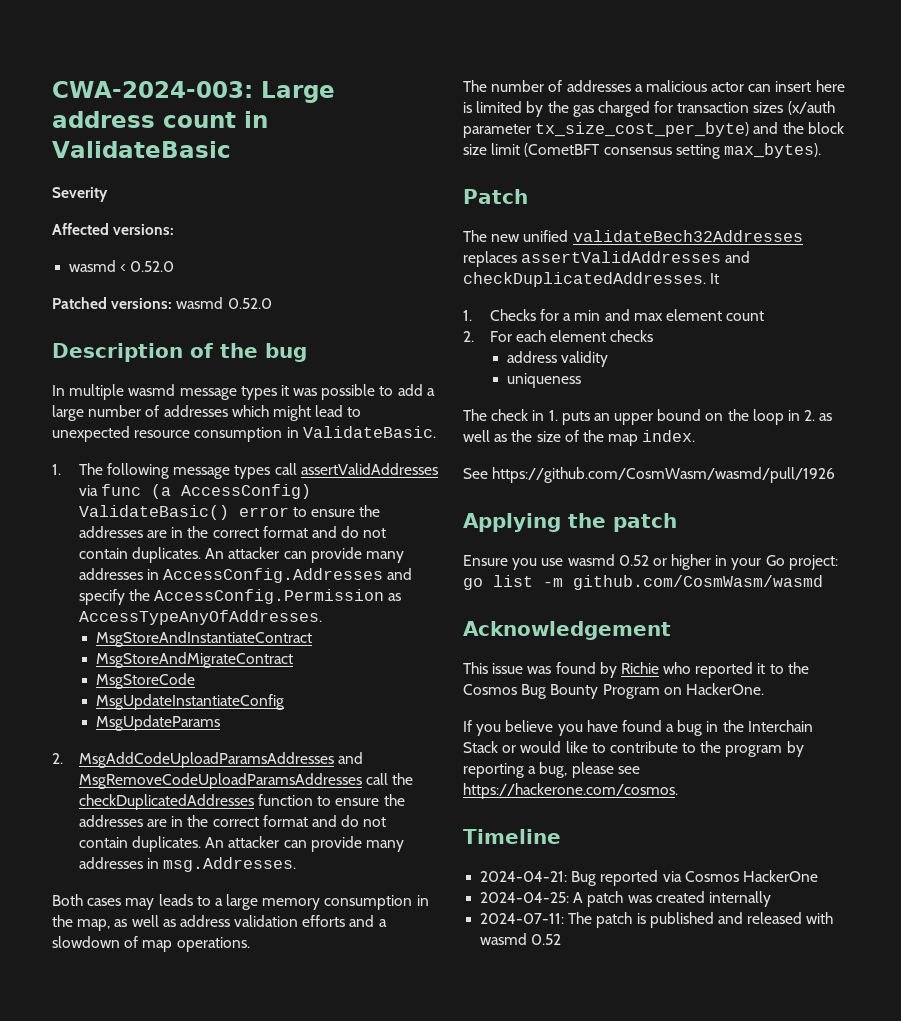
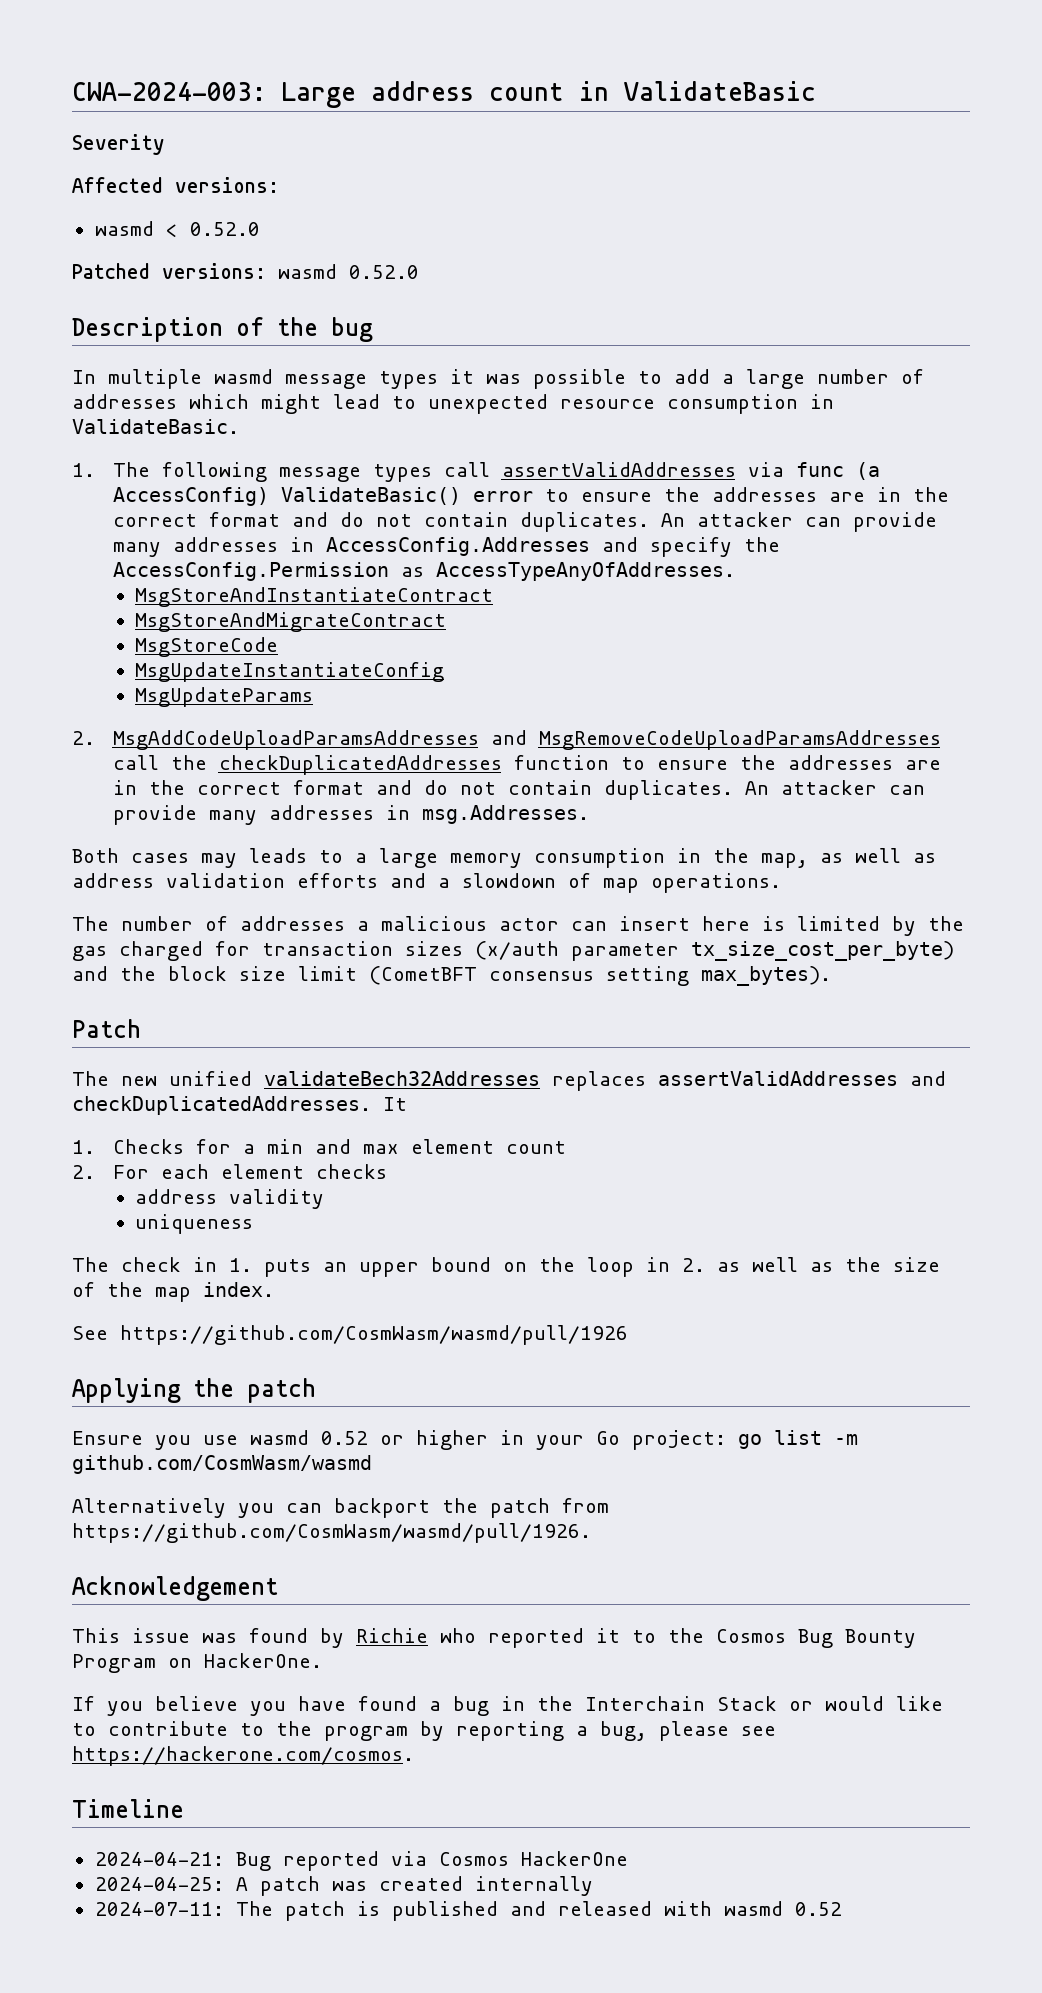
(823, 582) none -> [72,1498,609,1518] [72,1523,591,1543] // Alternatively you can backport the patch from https://github.com/CosmWasm/wasmd/pull/1926.

